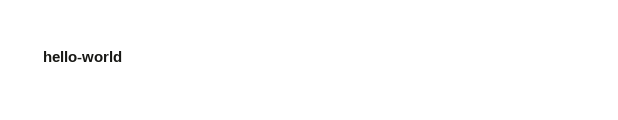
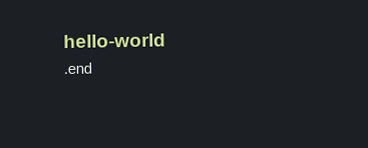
(122, 56) none -> [63,62,92,75] // .end

